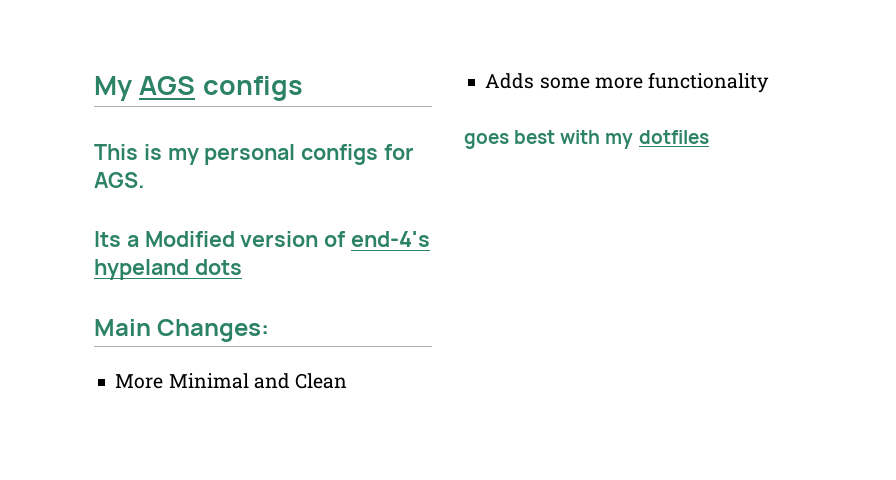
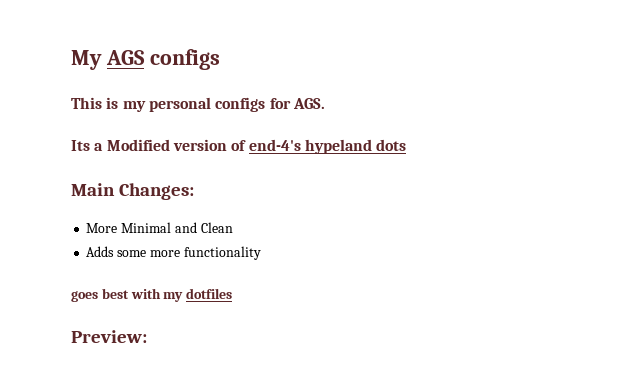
(709, 137) none -> [71,330,147,343] // Preview:

